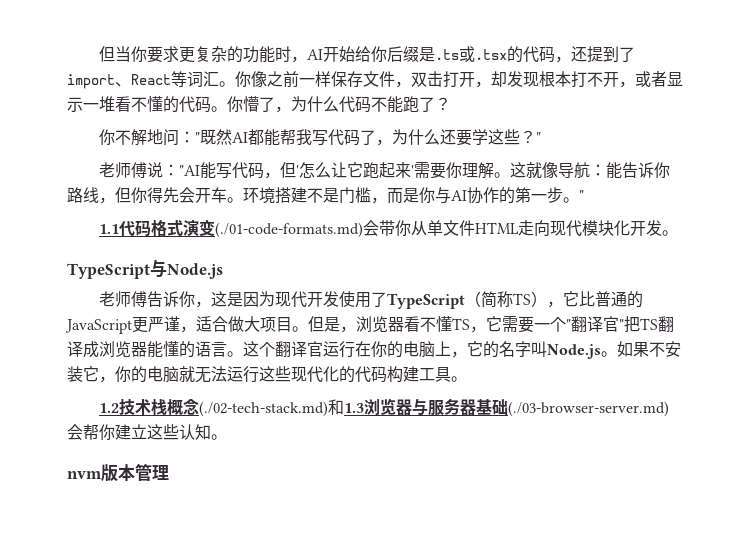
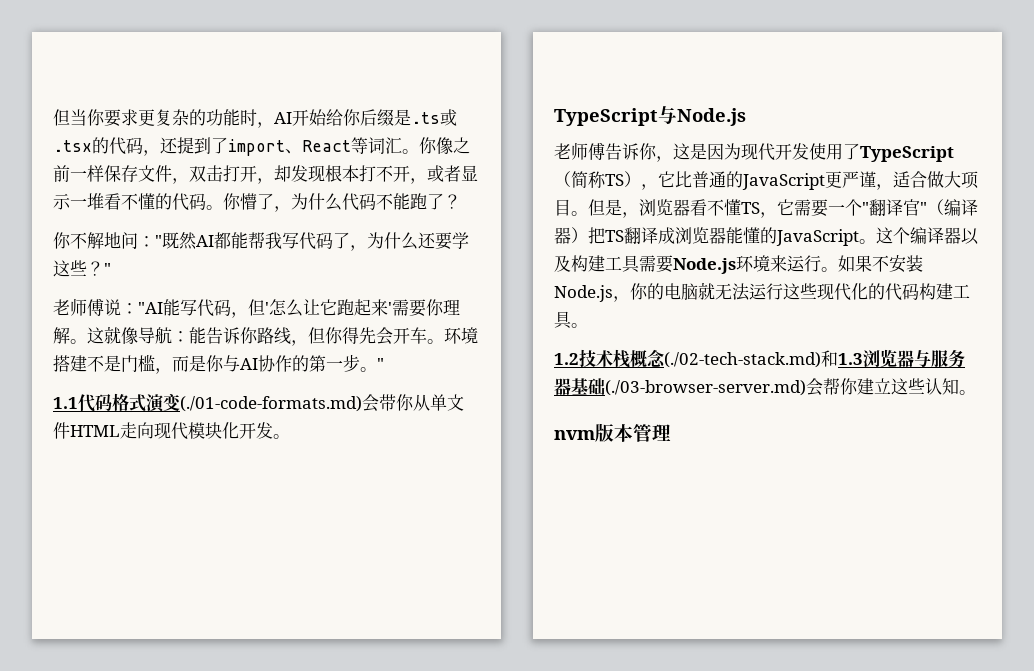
(624, 324) none -> [927,199,978,216] [554,227,588,244] （编译器）
[195,341,601,359] 语言。这个翻译官运行在你的电脑上，它的名字叫Node.js -> [776,227,979,246] [554,255,821,274] JavaScript。这个编译器以及构建工具需要Node.js环境来运行
[83,366,99,382] 它 -> [554,285,613,302] Node.js

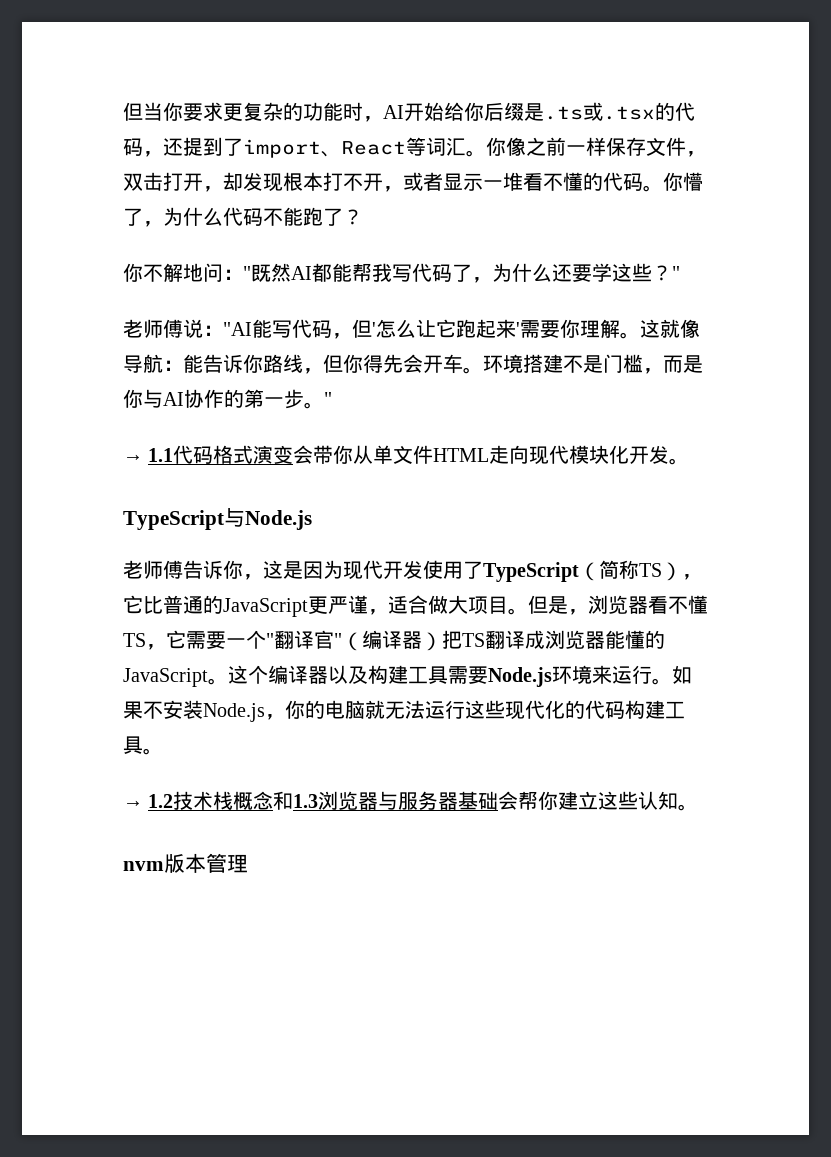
(384, 364) none -> [123,454,143,462] →
[180,396,362,412] (./01-code-formats.md) -> (294, 454) none
(588, 325) none -> [123,800,143,808] →
[664,352,821,368] (./02-tech-stack.md) -> (274, 800) none
[605,380,806,396] (./03-browser-server.md) -> (499, 800) none

